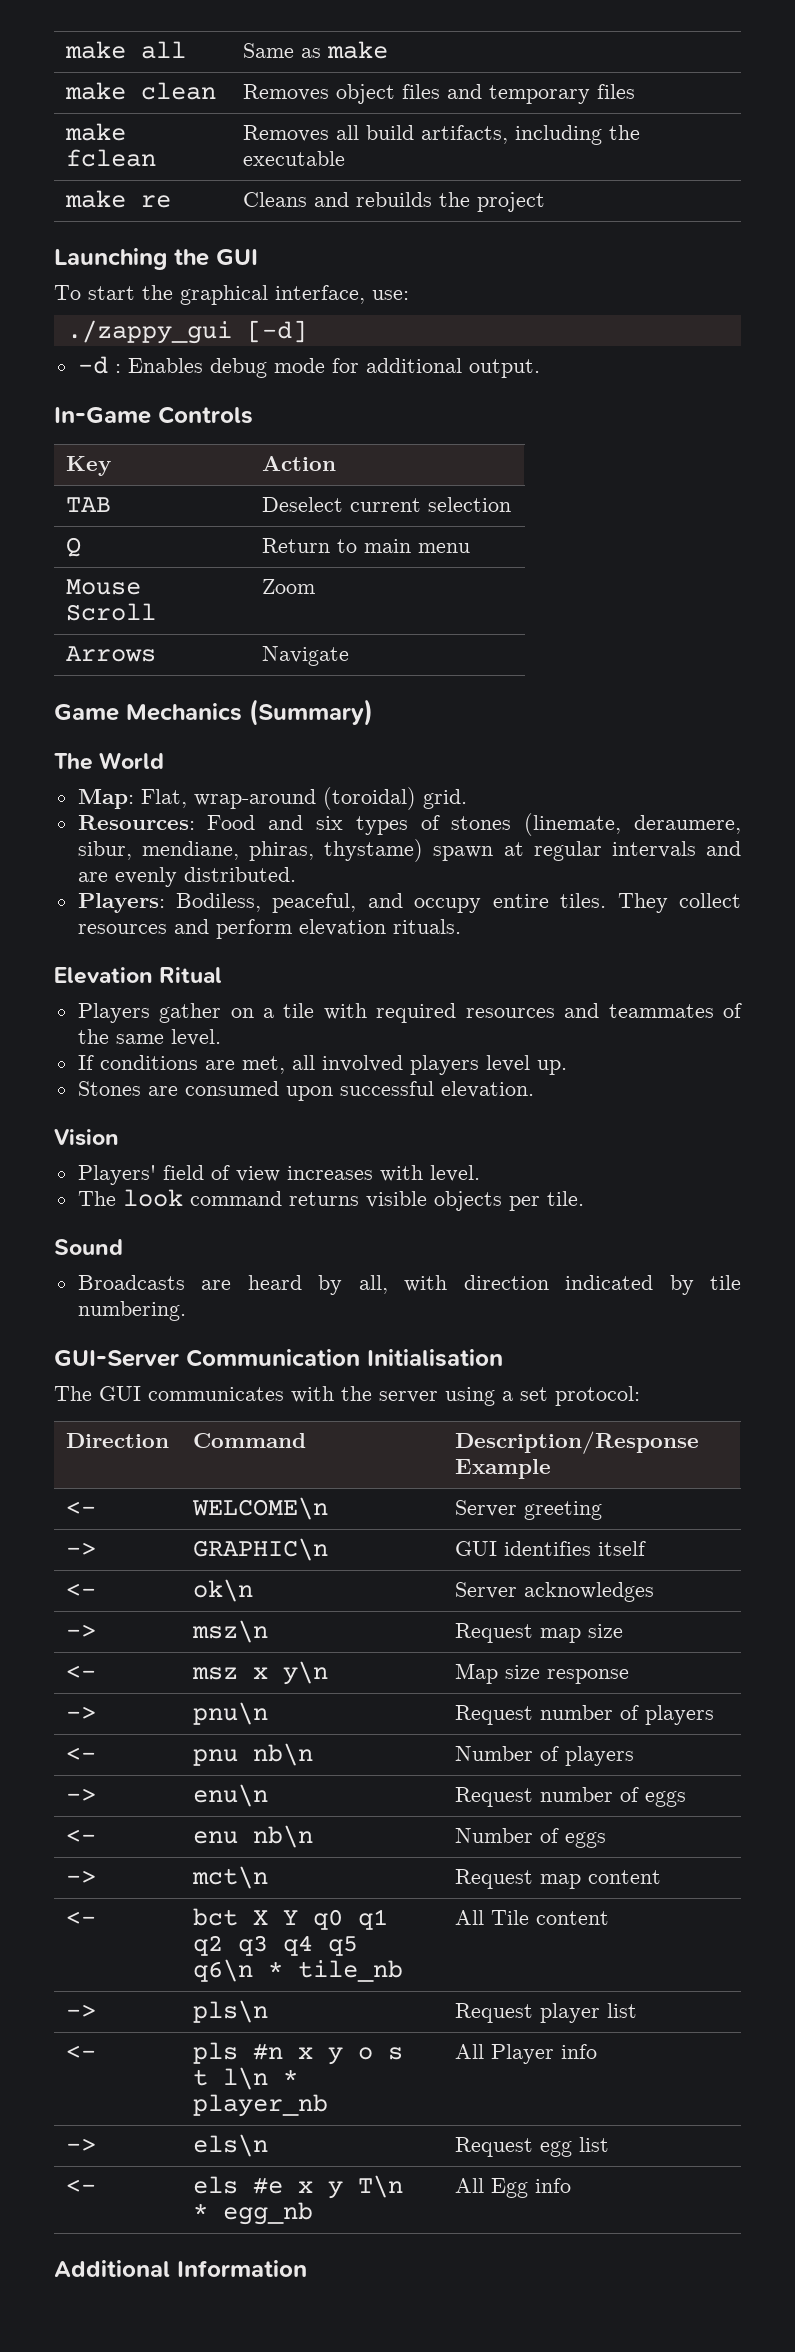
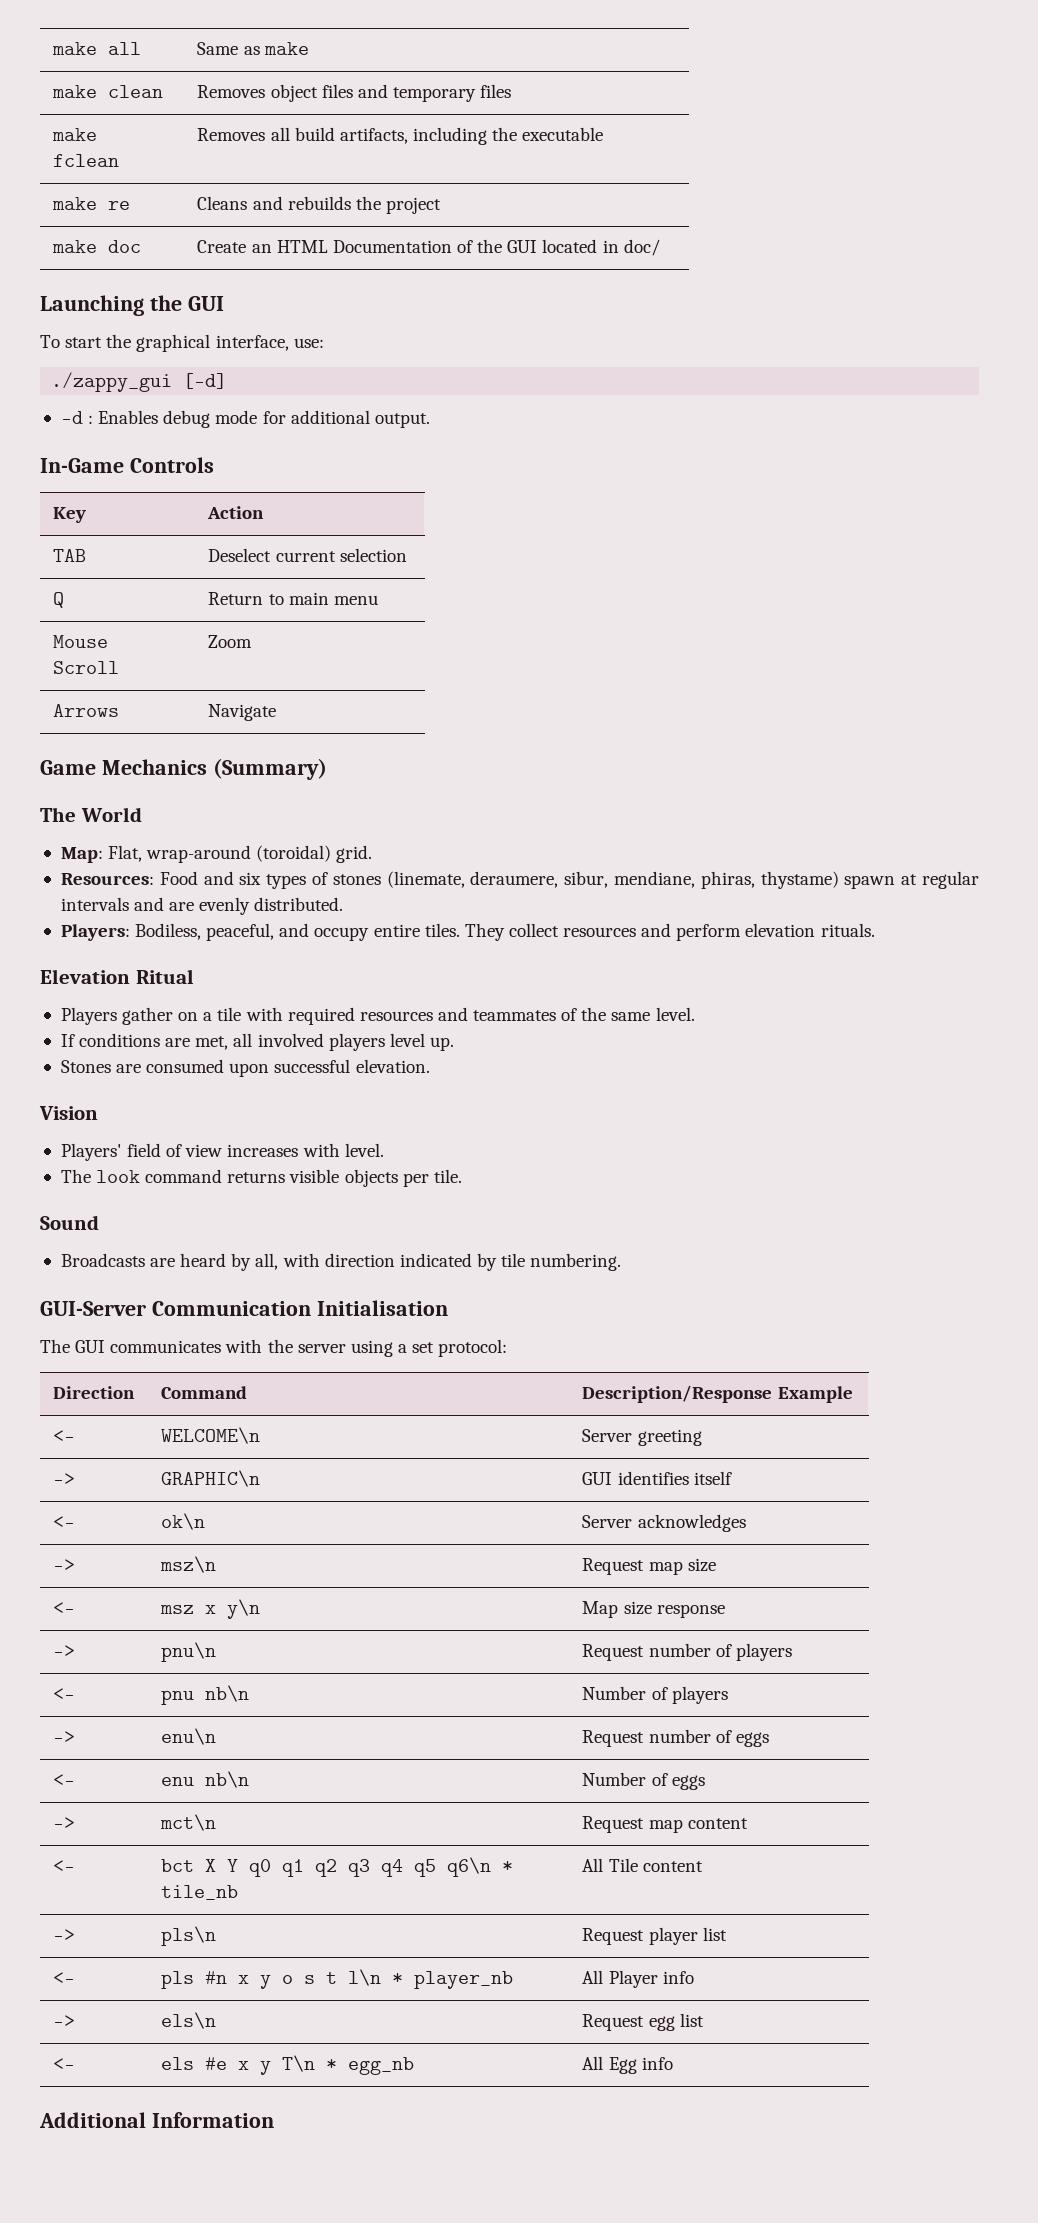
(545, 202) none -> [52,240,142,253] [197,239,660,256] // make doc | Create an HTML Documentation of the GUI located in doc/

